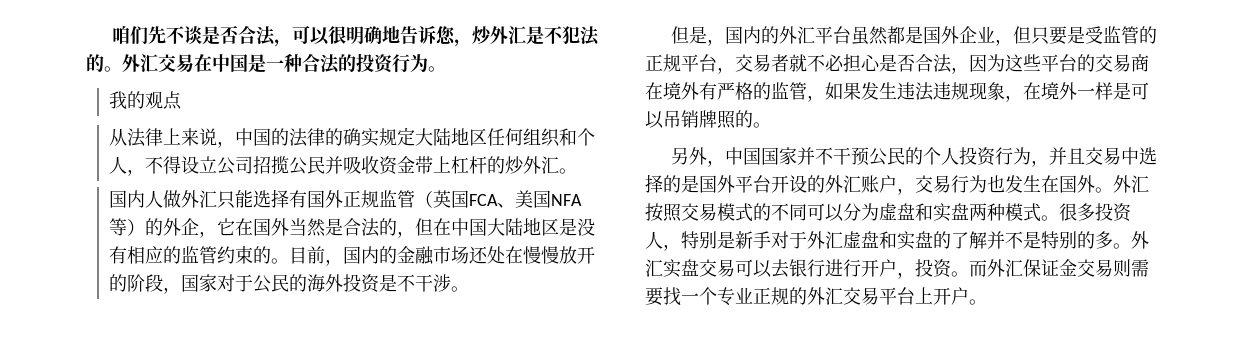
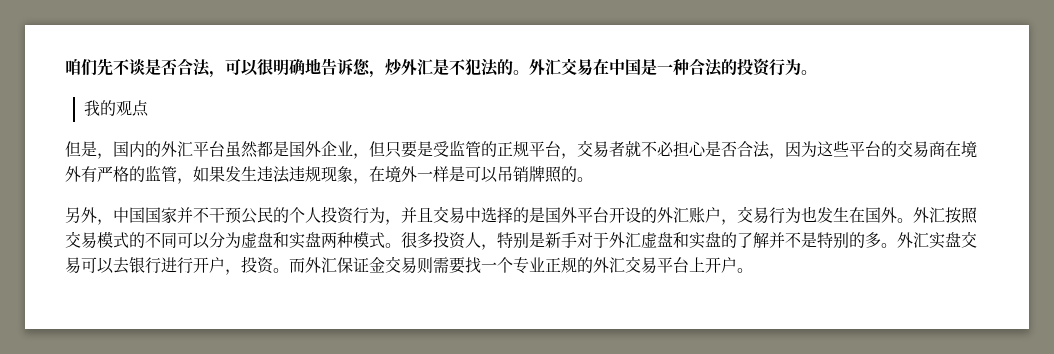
[109,127,596,148] [109,156,578,176] [109,189,583,209] [109,218,596,238] [109,246,596,266] [109,274,470,294] // 从法律上来说，中国的法律的确实规定大陆地区任何组织和个人，不得设立公司招揽公民并吸收资金带上杠杆的炒外汇。 // 国内人做外汇只能选择有国外正规监管（英国FCA、美国NFA等）的外企，它在国外当然是合法的，但在中国大陆地区是没有相应的监管约束的。目前，国内的金融市场还处在慢慢放开的阶段，国家对于公民的海外投资是不干涉。 -> (149, 108) none

